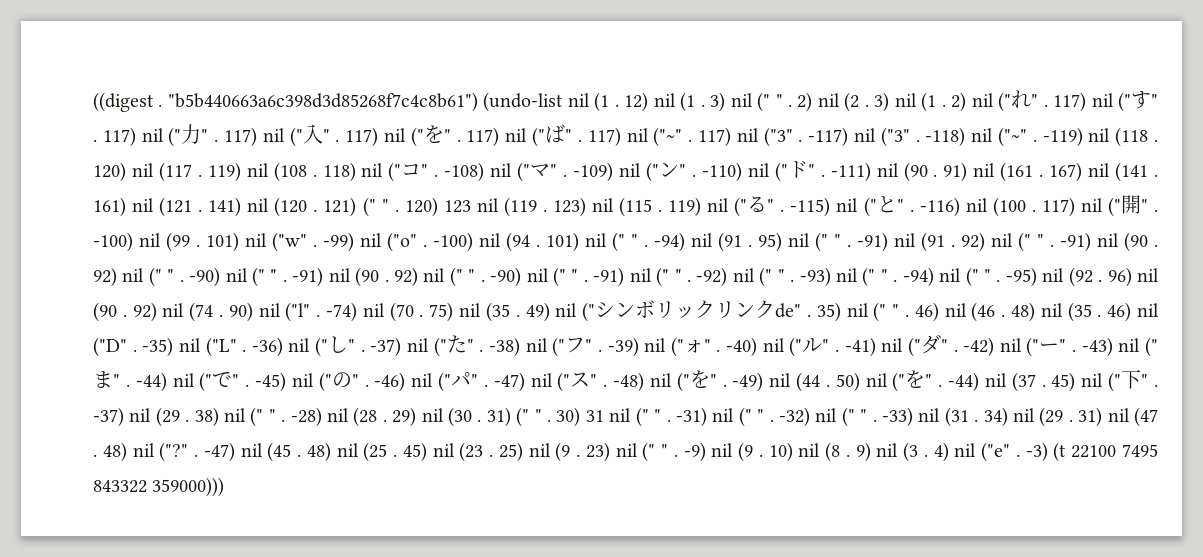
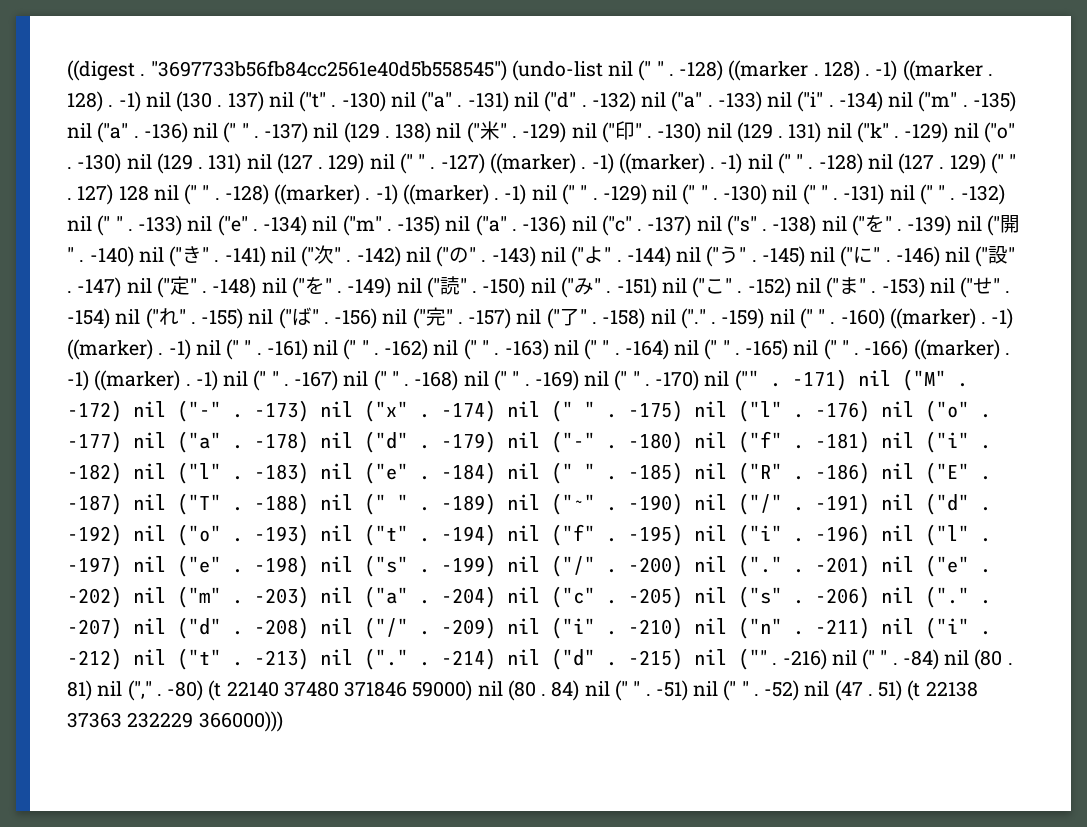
[167,92,478,112] "b5b440663a6c398d3d85268f7c4c8b61") -> [150,60,507,81] "3697733b56fb84cc2561e40d5b558545")
[594,92,967,112] (1 . 12) nil (1 . 3) nil (" " . 2) nil (2 . 3) nil (1 . 2) -> [638,60,993,81] [67,91,1016,112] [67,121,1015,143] [67,153,1017,174] [67,184,1005,205] [67,215,1020,236] [67,245,1016,267] [67,276,1011,298] [67,308,110,329] (" " . -128) ((marker . 128) . -1) ((marker . 128) . -1) nil (130 . 137) nil ("t" . -130) nil ("a" . -131) nil ("d" . -132) nil ("a" . -133) nil ("i" . -134) nil ("m" . -135) nil ("a" . -136) nil (" " . -137) nil (129 . 138) nil ("米" . -129) nil ("印" . -130) nil (129 . 131) nil ("k" . -129) nil ("o" . -130) nil (129 . 131) nil (127 . 129) nil (" " . -127) ((marker) . -1) ((marker) . -1) nil (" " . -128) nil (127 . 129) (" " . 127) 128 nil (" " . -128) ((marker) . -1) ((marker) . -1) nil (" " . -129) nil (" " . -130) nil (" " . -131) nil (" " . -132) nil (" " . -133) nil ("e" . -134) nil ("m" . -135) nil ("a" . -136) nil ("c" . -137) nil ("s" . -138) nil ("を" . -139) nil ("開" . -140) nil ("き" . -141) nil ("次" . -142) nil ("の" . -143) nil ("よ" . -144) nil ("う" . -145) nil ("に" . -146) nil ("設" . -147) nil ("定" . -148) nil ("を" . -149) nil ("読" . -150) nil ("み" . -151) nil ("こ" . -152) nil ("ま" . -153) nil ("せ" . -154)
[1053,91,1159,112] [93,124,500,147] 117) nil ("す" . 117) nil ("力" . 117) nil ("入" . 117) nil ("を" . 117) -> [201,308,244,329] -155)
[587,127,1158,147] [93,161,1159,182] [93,195,1158,217] [93,232,1158,252] [93,267,1160,287] [93,300,1159,322] [93,334,1159,357] [93,369,1158,392] [93,407,1158,427] [93,442,1159,462] [93,477,225,497] 117) nil ("~" . 117) nil ("3" . -117) nil ("3" . -118) nil ("~" . -119) nil (118 . 120) nil (117 . 119) nil (108 . 118) nil ("コ" . -108) nil ("マ" . -109) nil ("ン" . -110) nil ("ド" . -111) nil (90 . 91) nil (161 . 167) nil (141 . 161) nil (121 . 141) nil (120 . 121) (" " . 120) 123 nil (119 . 123) nil (115 . 119) nil ("る" . -115) nil ("と" . -116) nil (100 . 117) nil ("開" . -100) nil (99 . 101) nil ("w" . -99) nil ("o" . -100) nil (94 . 101) nil (" " . -94) nil (91 . 95) nil (" " . -91) nil (91 . 92) nil (" " . -91) nil (90 . 92) nil (" " . -90) nil (" " . -91) nil (90 . 92) nil (" " . -90) nil (" " . -91) nil (" " . -92) nil (" " . -93) nil (" " . -94) nil (" " . -95) nil (92 . 96) nil (90 . 92) nil (74 . 90) nil ("l" . -74) nil (70 . 75) nil (35 . 49) nil ("シンボリックリンクde" . 35) nil (" " . 46) nil (46 . 48) nil (35 . 46) nil ("D" . -35) nil ("L" . -36) nil ("し" . -37) nil ("た" . -38) nil ("フ" . -39) nil ("ォ" . -40) nil ("ル" . -41) nil ("ダ" . -42) nil ("ー" . -43) nil ("ま" . -44) nil ("で" . -45) nil ("の" . -46) nil ("パ" . -47) nil ("ス" . -48) nil ("を" . -49) nil (44 . 50) nil ("を" . -44) nil (37 . 45) nil ("下" . -37) nil (29 . 38) nil (" " . -28) nil (28 . 29) nil (30 . 31) (" " . 30) 31 nil (" " . -31) nil (" " . -32) nil (" " . -33) nil (31 . 34) nil (29 . 31) nil (47 . 48) nil ("?" . -47) nil (45 . 48) nil (25 . 45) nil (23 . 25) nil (9 . 23) nil (" " . -9) nil (9 . 10) nil (8 . 9) nil (3 . 4) nil ("e" . -3) (t 22100 7495 843322 359000))) -> [334,307,1014,329] [67,339,1011,360] [67,369,968,391] [67,400,991,422] [67,431,991,453] [67,462,991,484] [67,493,991,515] [67,524,991,546] [67,555,991,577] [67,586,991,608] [67,617,991,639] [67,648,1013,670] [67,680,978,701] [67,711,283,732] -156) nil ("完" . -157) nil ("了" . -158) nil ("." . -159) nil (" " . -160) ((marker) . -1) ((marker) . -1) nil (" " . -161) nil (" " . -162) nil (" " . -163) nil (" " . -164) nil (" " . -165) nil (" " . -166) ((marker) . -1) ((marker) . -1) nil (" " . -167) nil (" " . -168) nil (" " . -169) nil (" " . -170) nil ("" . -171) nil ("M" . -172) nil ("-" . -173) nil ("x" . -174) nil (" " . -175) nil ("l" . -176) nil ("o" . -177) nil ("a" . -178) nil ("d" . -179) nil ("-" . -180) nil ("f" . -181) nil ("i" . -182) nil ("l" . -183) nil ("e" . -184) nil (" " . -185) nil ("R" . -186) nil ("E" . -187) nil ("T" . -188) nil (" " . -189) nil ("~" . -190) nil ("/" . -191) nil ("d" . -192) nil ("o" . -193) nil ("t" . -194) nil ("f" . -195) nil ("i" . -196) nil ("l" . -197) nil ("e" . -198) nil ("s" . -199) nil ("/" . -200) nil ("." . -201) nil ("e" . -202) nil ("m" . -203) nil ("a" . -204) nil ("c" . -205) nil ("s" . -206) nil ("." . -207) nil ("d" . -208) nil ("/" . -209) nil ("i" . -210) nil ("n" . -211) nil ("i" . -212) nil ("t" . -213) nil ("." . -214) nil ("d" . -215) nil ("" . -216) nil (" " . -84) nil (80 . 81) nil ("," . -80) (t 22140 37480 371846 59000) nil (80 . 84) nil (" " . -51) nil (" " . -52) nil (47 . 51) (t 22138 37363 232229 366000)))

